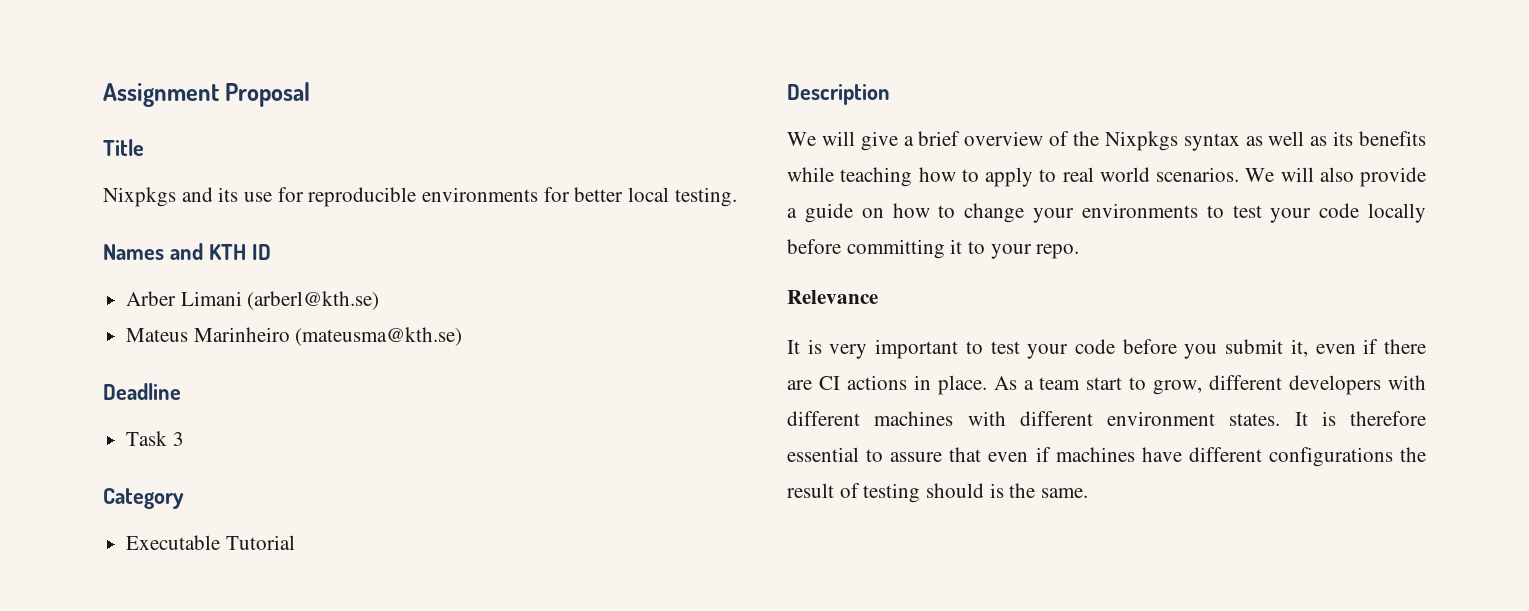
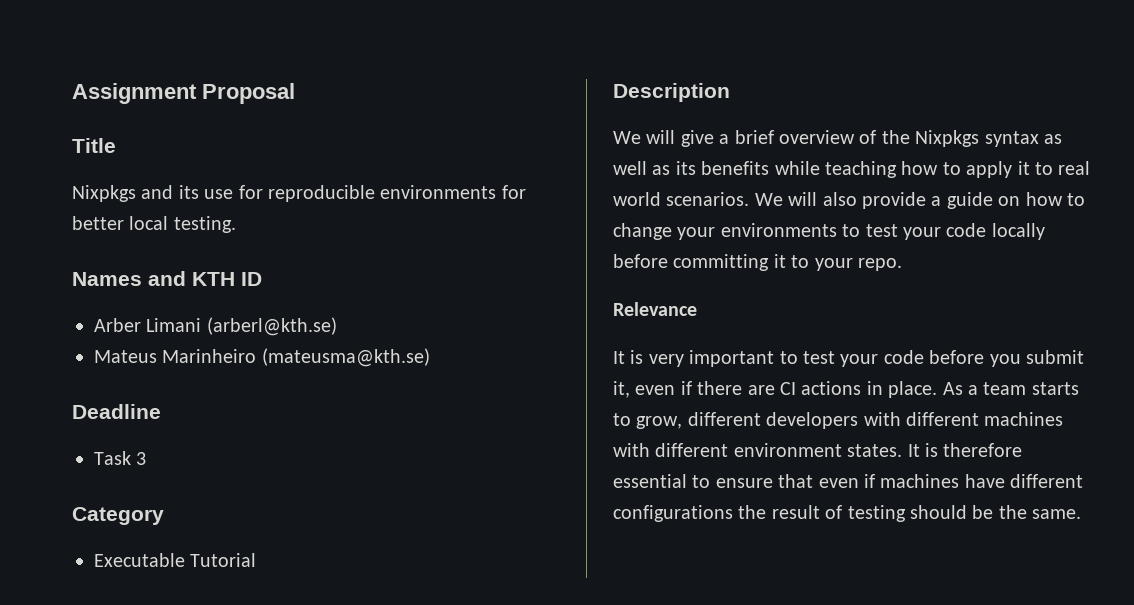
(1033, 177) none -> [1017,161,1030,175] it
[1086,377,1123,390] start -> [1031,382,1079,395] starts
[890,452,943,462] assure -> [715,478,773,488] ensure
[989,483,1004,498] is -> [972,505,994,519] be

